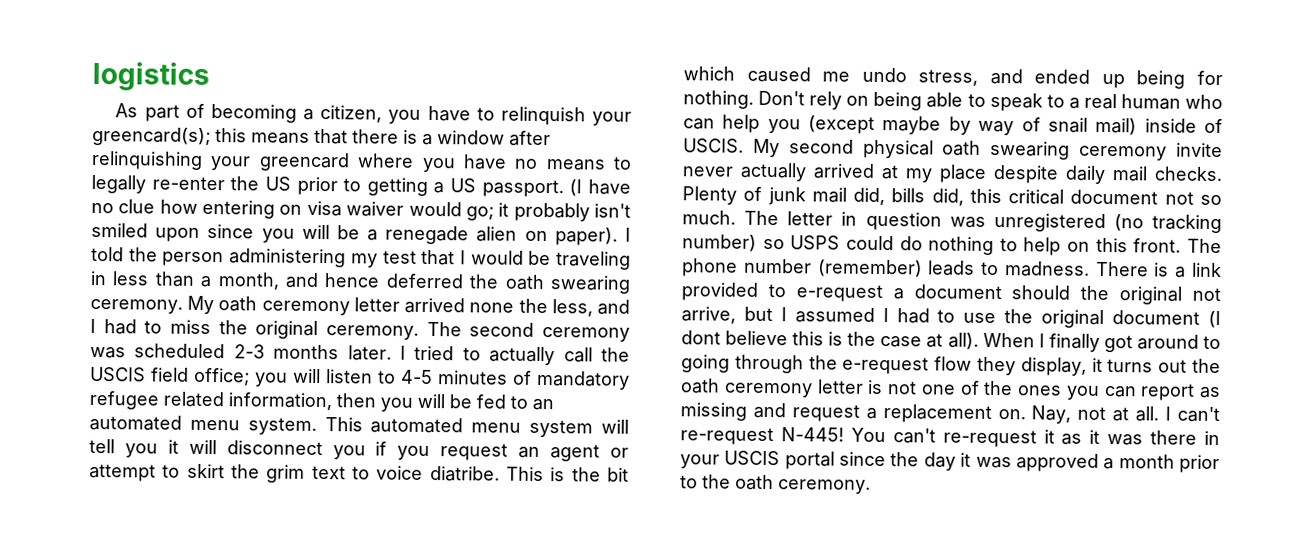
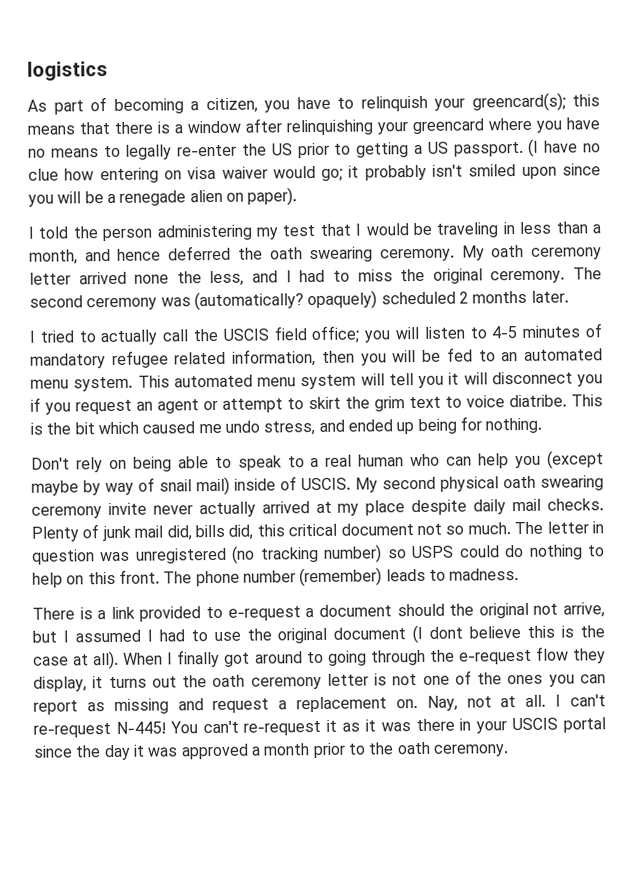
(618, 236) none -> (298, 196) //
[134,343,265,359] scheduled 2-3 -> [193,290,469,311] (automatically? opaquely) scheduled 2
(392, 353) none -> (569, 296) //
(754, 99) none -> (543, 425) //
(1090, 269) none -> (520, 574) //

